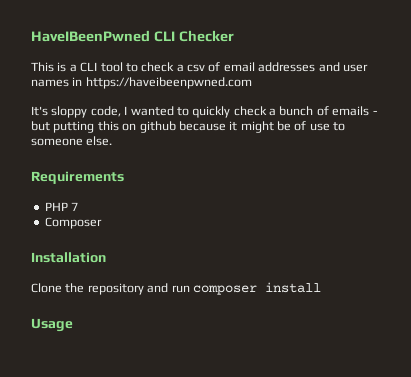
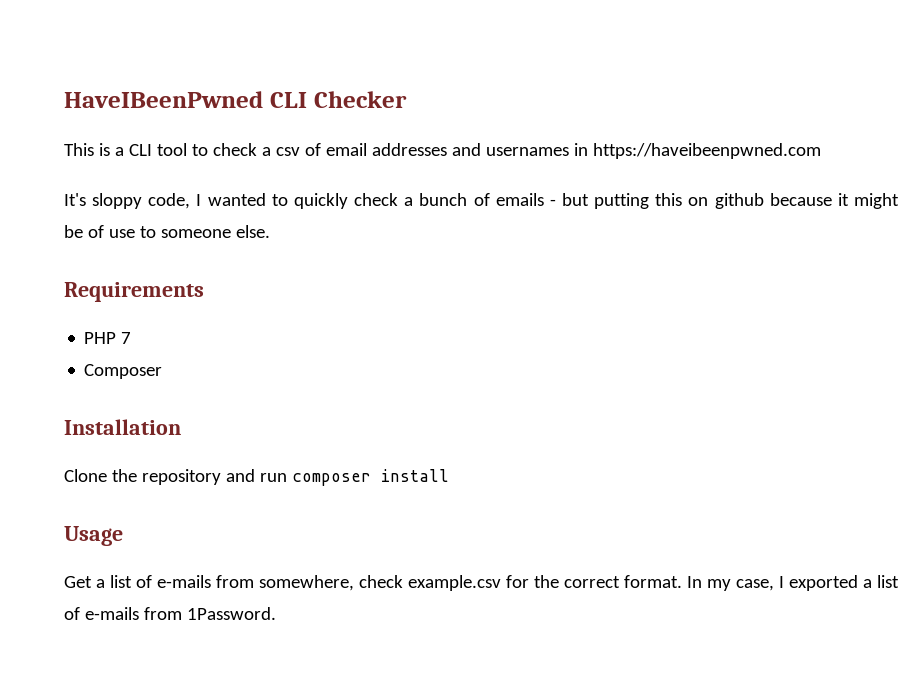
[342,64,368,72] [31,79,69,87] user names -> [485,147,569,156] usernames
(73, 325) none -> [64,575,899,591] [64,607,276,620] // Get a list of e-mails from somewhere, check example.csv for the correct format. In my case, I exported a list of e-mails from 1Password.

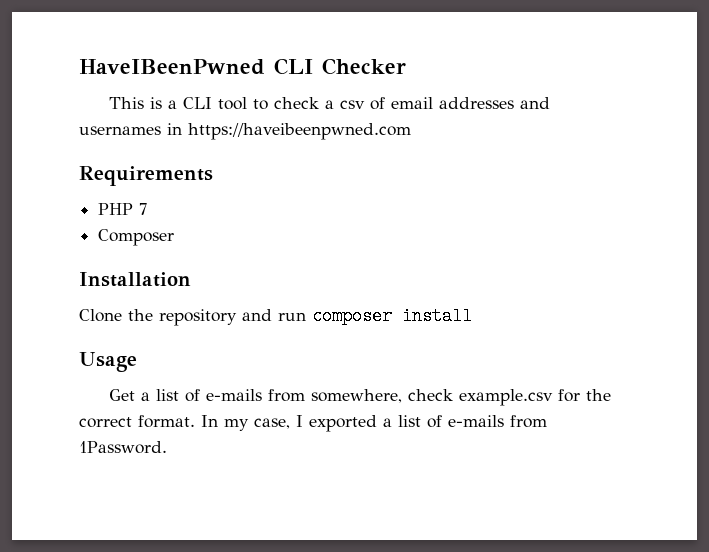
[64,193,899,209] [64,225,270,238] // It's sloppy code, I wanted to quickly check a bunch of emails - but putting this on github because it might be of use to someone else. -> (411, 131) none

